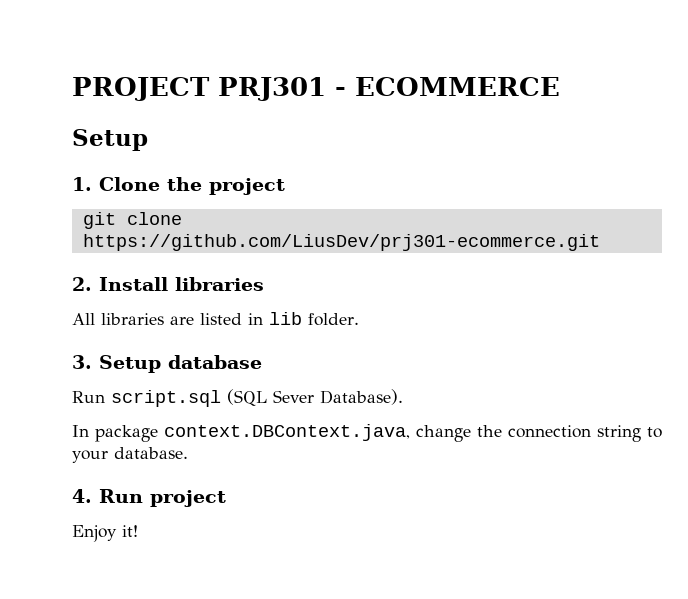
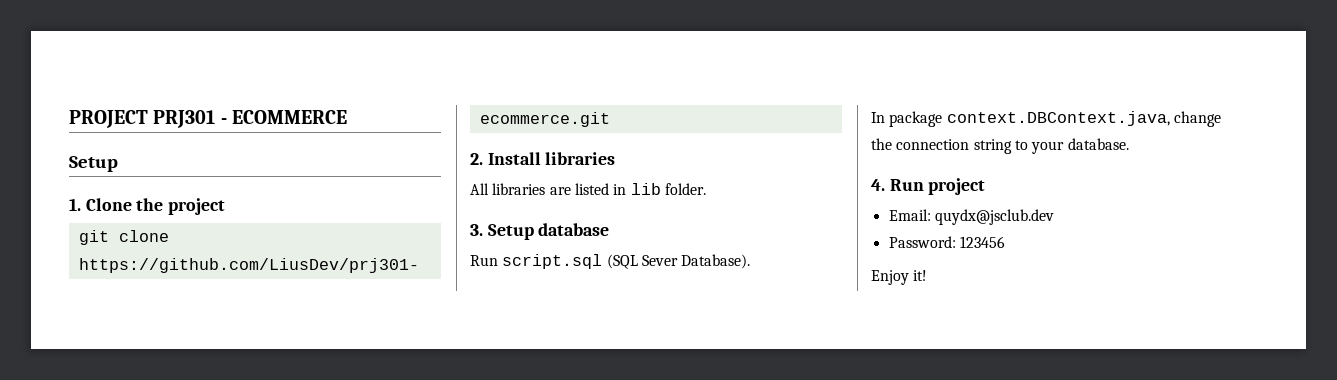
(226, 498) none -> [888,209,1054,225] [888,236,1005,248] // Email: quydx@jsclub.dev // Password: 123456

